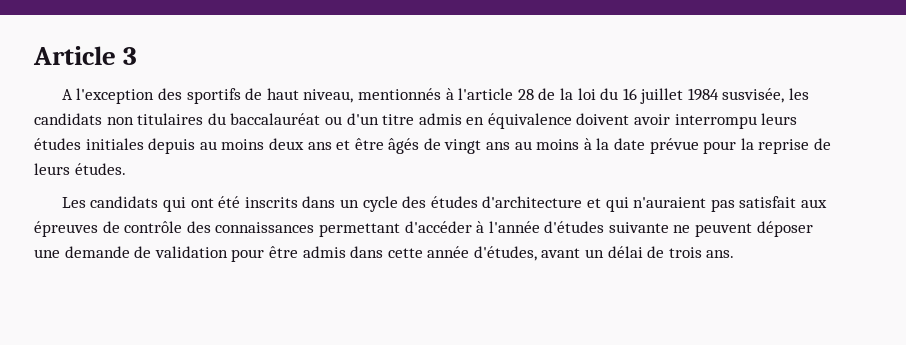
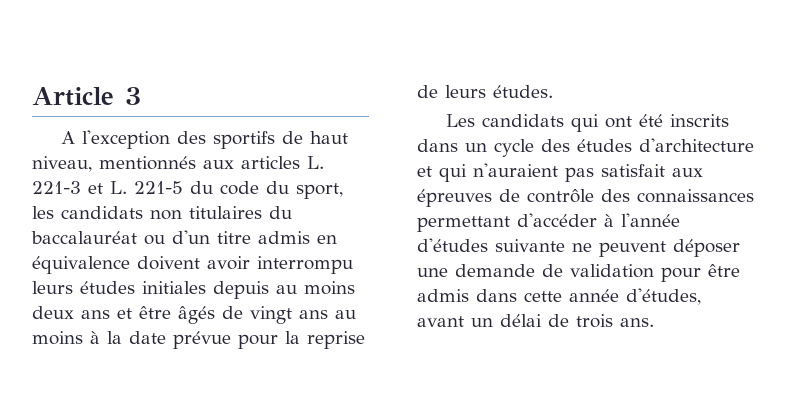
[445,88,785,104] à l'article 28 de la loi du 16 juillet 1984 susvisée, -> [203,156,324,169] [32,181,343,199] aux articles L. 221-3 et L. 221-5 du code du sport,

